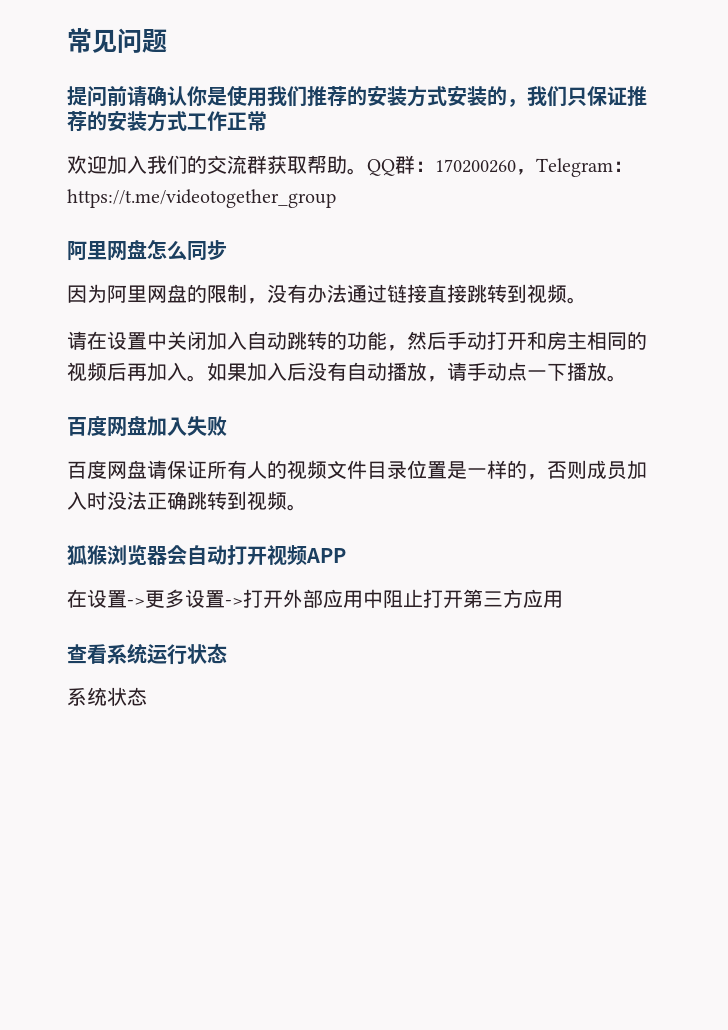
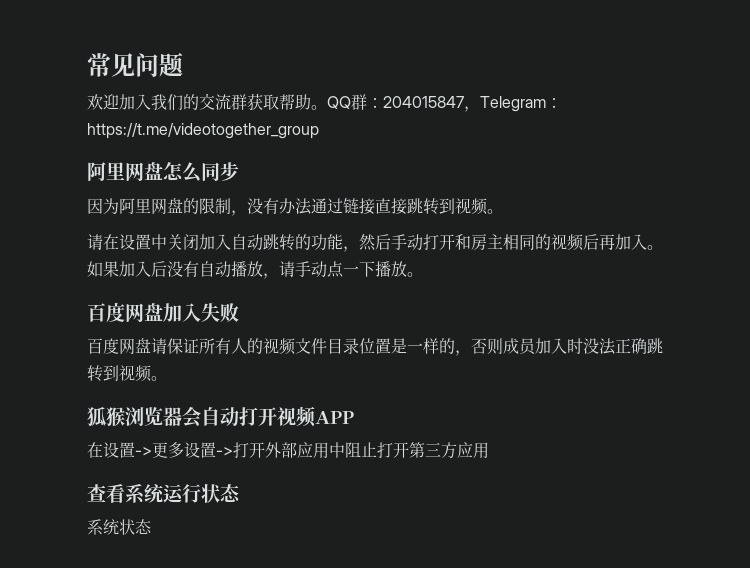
[67,86,647,107] [67,111,267,132] // 提问前请确认你是使用我们推荐的安装方式安装的，我们只保证推荐的安装方式工作正常 -> (183, 64) none
[435,159,516,173] 170200260 -> [383,96,464,108] 204015847

